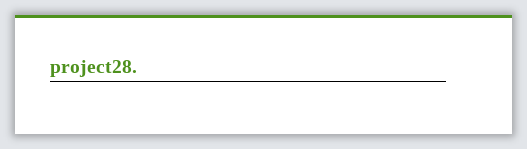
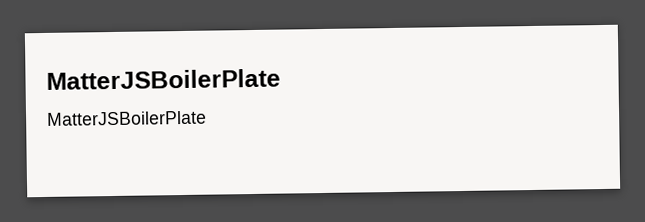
[50,60,137,77] project28. -> [46,68,281,90] [46,110,207,126] MatterJSBoilerPlate // MatterJSBoilerPlate

